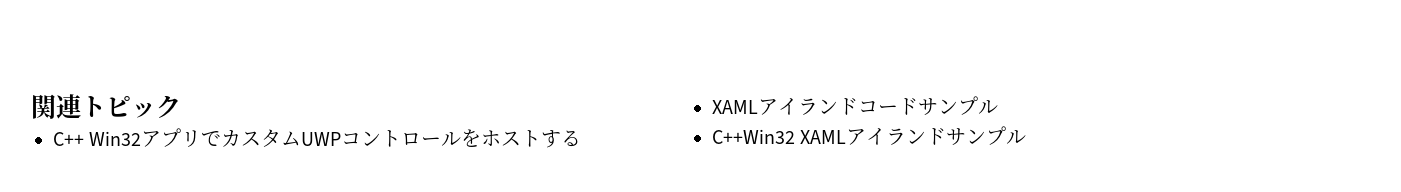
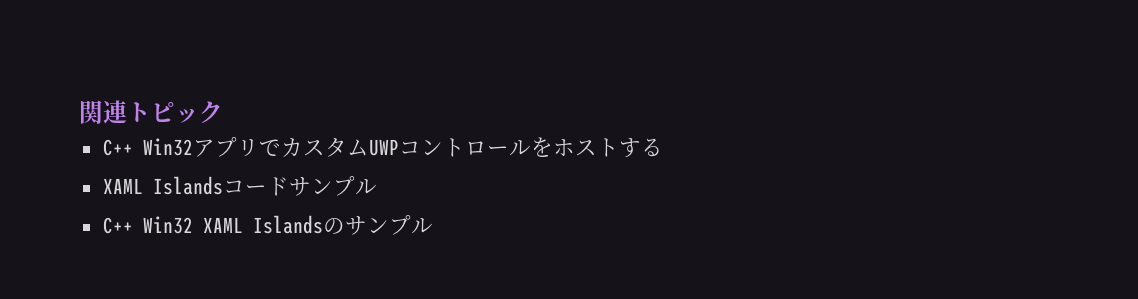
[758,98,858,115] アイランド -> [152,176,223,195] Islands
[712,128,947,145] C++Win32 XAMLアイランド -> [102,215,345,234] C++ Win32 XAML Islandsの

